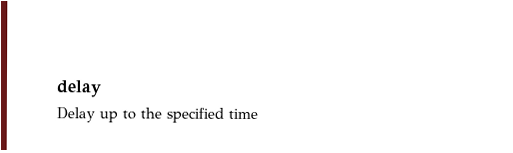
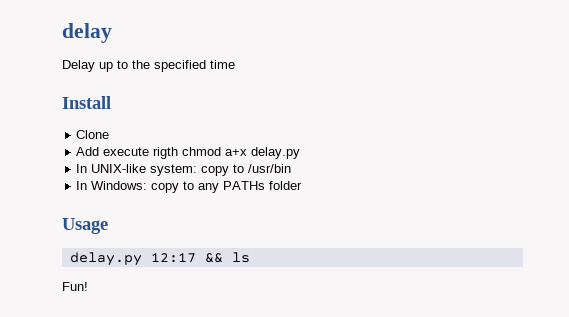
(258, 114) none -> [62,96,111,109] [76,130,110,139] [76,147,301,159] [76,164,292,176] [76,181,303,193] [62,218,108,234] [69,252,250,266] [62,282,88,291] // Install // Clone // Add execute rigth chmod a+x delay.py // In UNIX-like system: copy to /usr/bin // In Windows: copy to any PATHs folder // Usage // delay.py 12:17 && ls // Fun!

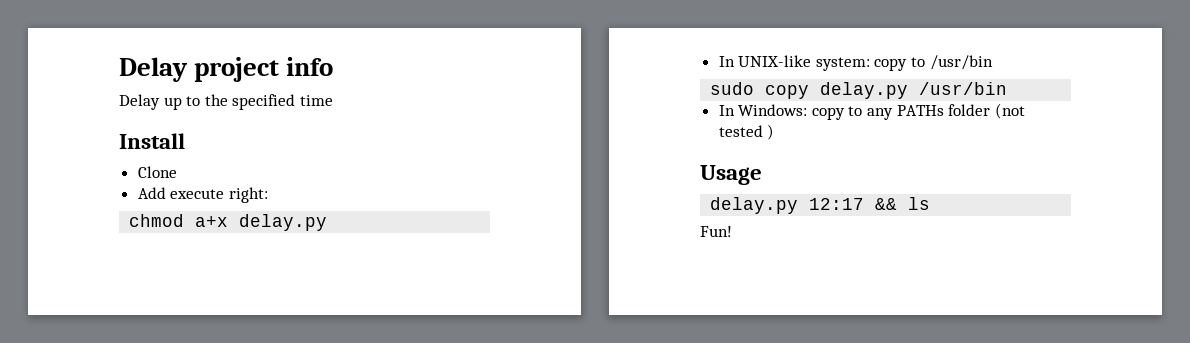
[62,23,112,43] delay -> [119,57,334,82] Delay project info
[153,147,179,159] rigth -> [228,187,268,203] right: //
(292, 168) none -> [710,82,1008,99] // sudo copy delay.py /usr/bin
(303, 185) none -> [994,103,1025,119] [718,124,775,140] (not tested )

